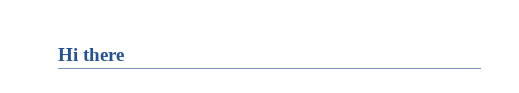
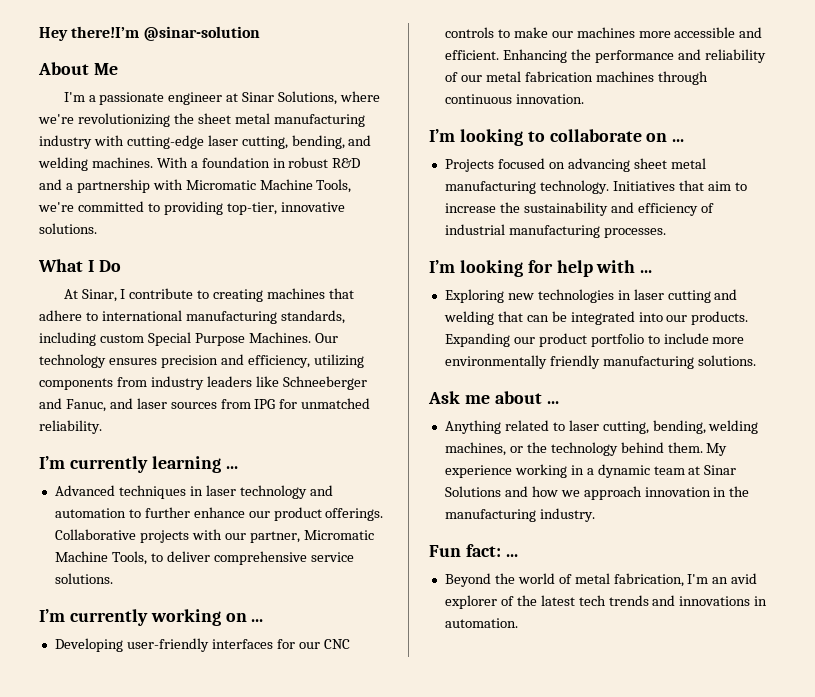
[58,48,125,61] Hi there -> [39,26,260,41] [38,62,118,75] [63,91,381,105] [38,113,365,127] [39,135,372,149] [38,157,361,171] [39,179,352,193] [38,201,345,215] [39,223,97,234] [38,259,121,272] [63,288,355,302] [39,310,345,324] [39,332,338,346] [39,354,364,368] [39,376,367,390] [39,398,371,412] [39,420,102,434] [39,456,238,473] [54,485,333,499] [54,507,384,521] [54,529,374,543] [54,551,354,565] [54,573,113,584] [39,609,264,626] [54,638,350,652] [444,27,763,38] [444,49,766,63] [444,71,708,85] [444,94,584,104] [429,129,685,146] [444,158,706,172] [444,180,747,194] [444,202,714,216] [444,224,666,238] [429,260,653,277] [444,289,738,303] [443,311,749,325] [444,333,745,347] [444,355,756,369] [428,391,559,404] [444,420,759,434] [444,442,728,456] [444,464,737,478] [444,486,750,500] [444,508,595,522] [429,544,518,557] [444,573,758,587] [444,595,768,609] [444,618,518,628] Hey there!I’m @sinar-solution // About Me // I'm a passionate engineer at Sinar Solutions, where we're revolutionizing the sheet metal manufacturing industry with cutting-edge laser cutting, bending, and welding machines. With a foundation in robust R&D and a partnership with Micromatic Machine Tools, we're committed to providing top-tier, innovative solutions. // What I Do // At Sinar, I contribute to creating machines that adhere to international manufacturing standards, including custom Special Purpose Machines. Our technology ensures precision and efficiency, utilizing components from industry leaders like Schneeberger and Fanuc, and laser sources from IPG for unmatched reliability. // I’m currently learning ... // Advanced techniques in laser technology and automation to further enhance our product offerings. Collaborative projects with our partner, Micromatic Machine Tools, to deliver comprehensive service solutions. // I’m currently working on ... // Developing user-friendly interfaces for our CNC controls to make our machines more accessible and efficient. Enhancing the performance and reliability of our metal fabrication machines through continuous innovation. // I’m looking to collaborate on ... // Projects focused on advancing sheet metal manufacturing technology. Initiatives that aim to increase the sustainability and efficiency of industrial manufacturing processes. // I’m looking for help with ... // Exploring new technologies in laser cutting and welding that can be integrated into our products. Expanding our product portfolio to include more environmentally friendly manufacturing solutions. // Ask me about ... // Anything related to laser cutting, bending, welding machines, or the technology behind them. My experience working in a dynamic team at Sinar Solutions and how we approach innovation in the manufacturing industry. // Fun fact: ... // Beyond the world of metal fabrication, I'm an avid explorer of the latest tech trends and innovations in automation.

